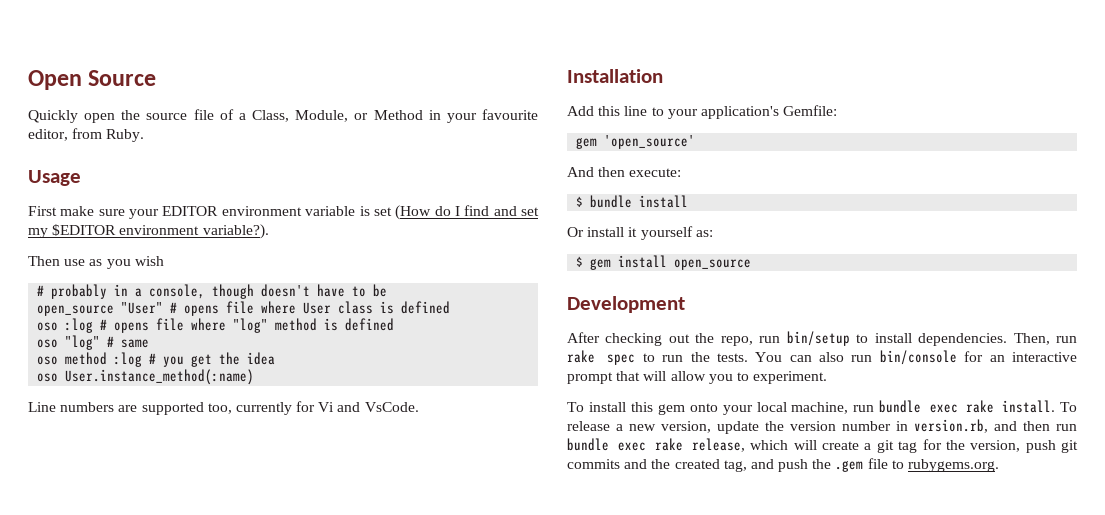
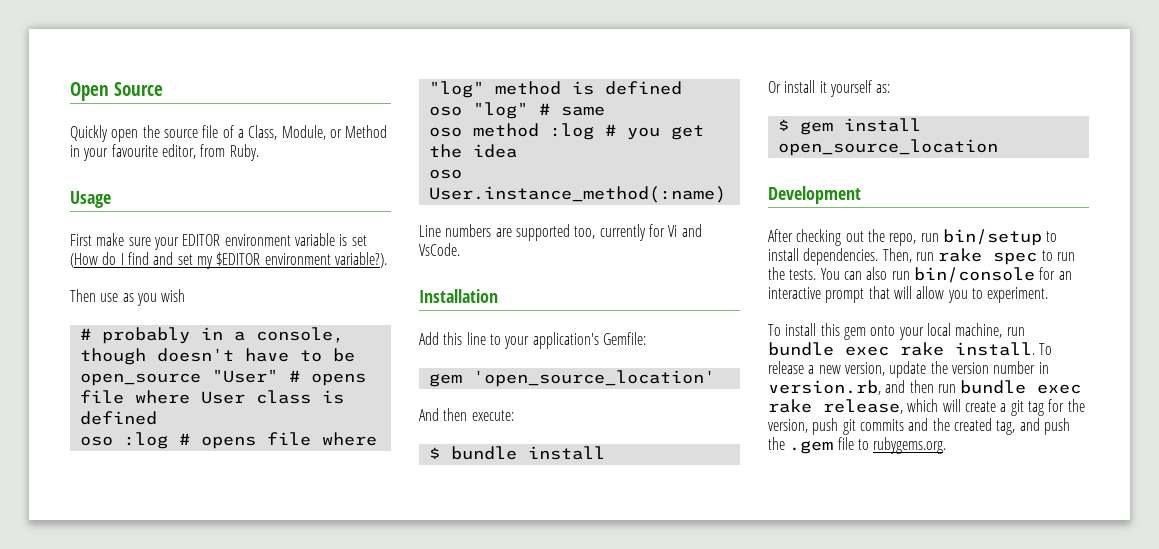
[604,135,696,149] 'open_source' -> [472,370,715,387] 'open_source_location'
[674,259,752,270] open_source -> [777,139,998,156] open_source_location

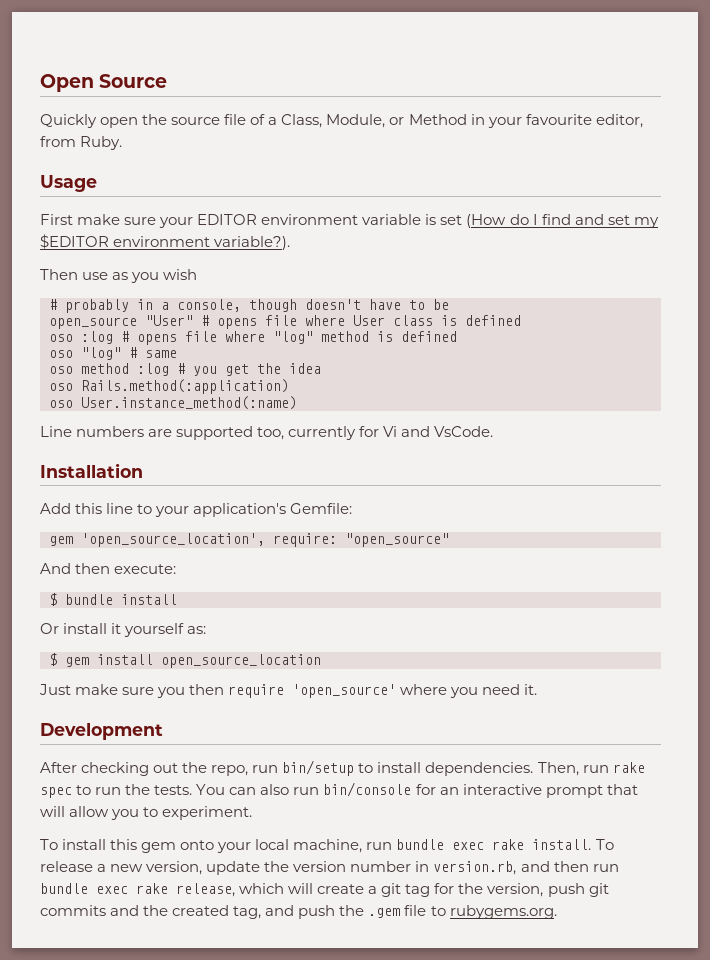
(517, 151) none -> [49,379,289,394] // oso Rails.method(:application)
[472,370,715,387] 'open_source_location' -> [81,533,449,547] 'open_source_location', require: "open_source"
(998, 147) none -> [39,684,538,698] // Just make sure you then require 'open_source' where you need it.

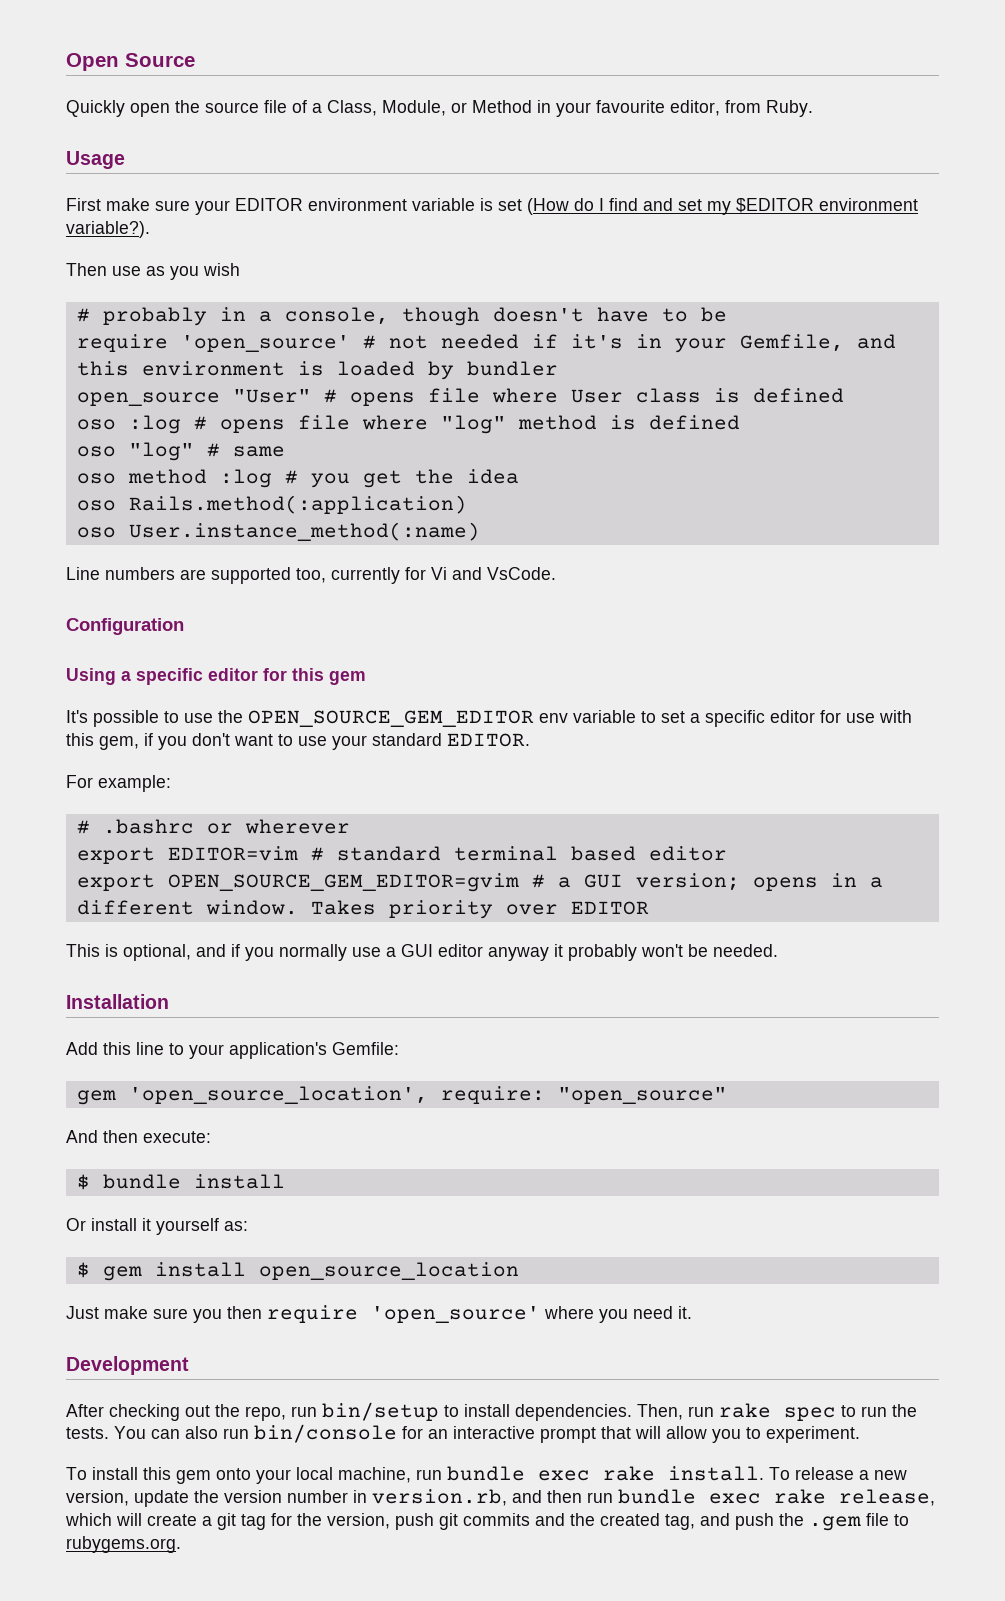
(449, 304) none -> [76,334,896,353] [76,361,558,380] // require 'open_source' # not needed if it's in your Gemfile, and this environment is loaded by bundler
(494, 431) none -> [66,618,184,635] [66,668,366,685] [66,710,912,727] [66,733,530,750] [66,775,171,792] [76,819,350,834] [76,846,727,864] [76,873,883,892] [76,900,649,919] [66,944,778,961] // Configuration // Using a specific editor for this gem // It's possible to use the OPEN_SOURCE_GEM_EDITOR env variable to set a specific editor for use with this gem, if you don't want to use your standard EDITOR. // For example: // # .bashrc or wherever // export EDITOR=vim # standard terminal based editor // export OPEN_SOURCE_GEM_EDITOR=gvim # a GUI version; opens in a different window. Takes priority over EDITOR // This is optional, and if you normally use a GUI editor anyway it probably won't be needed.

